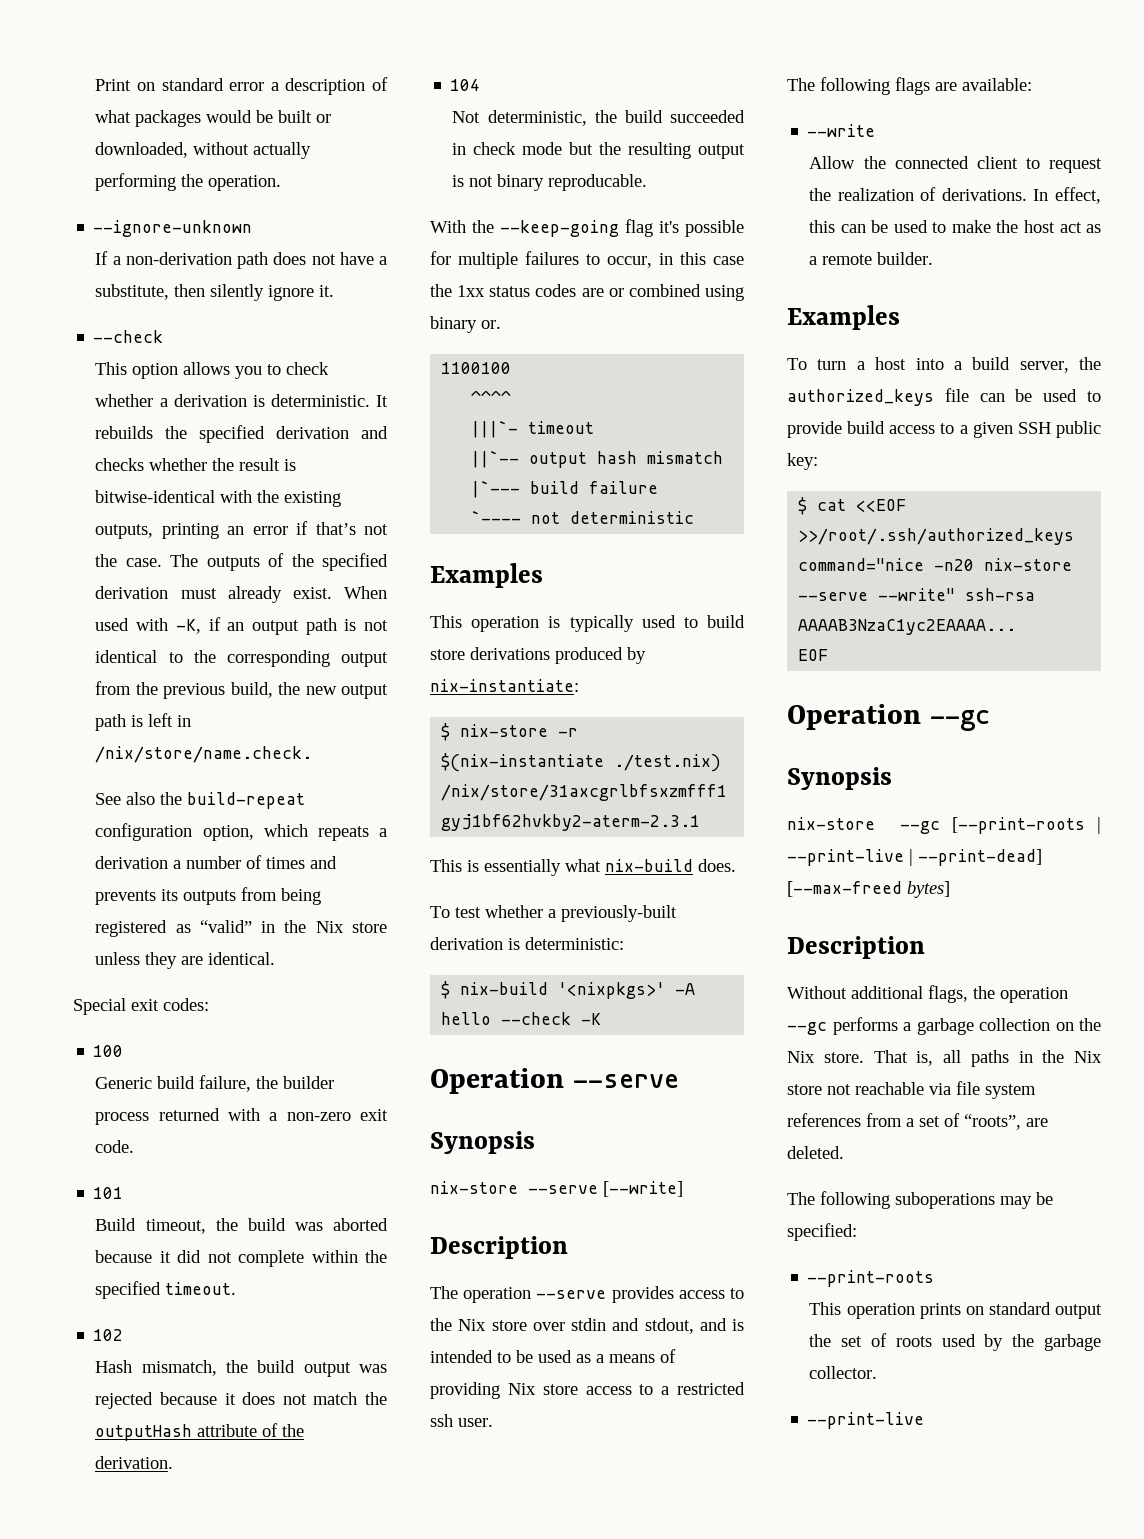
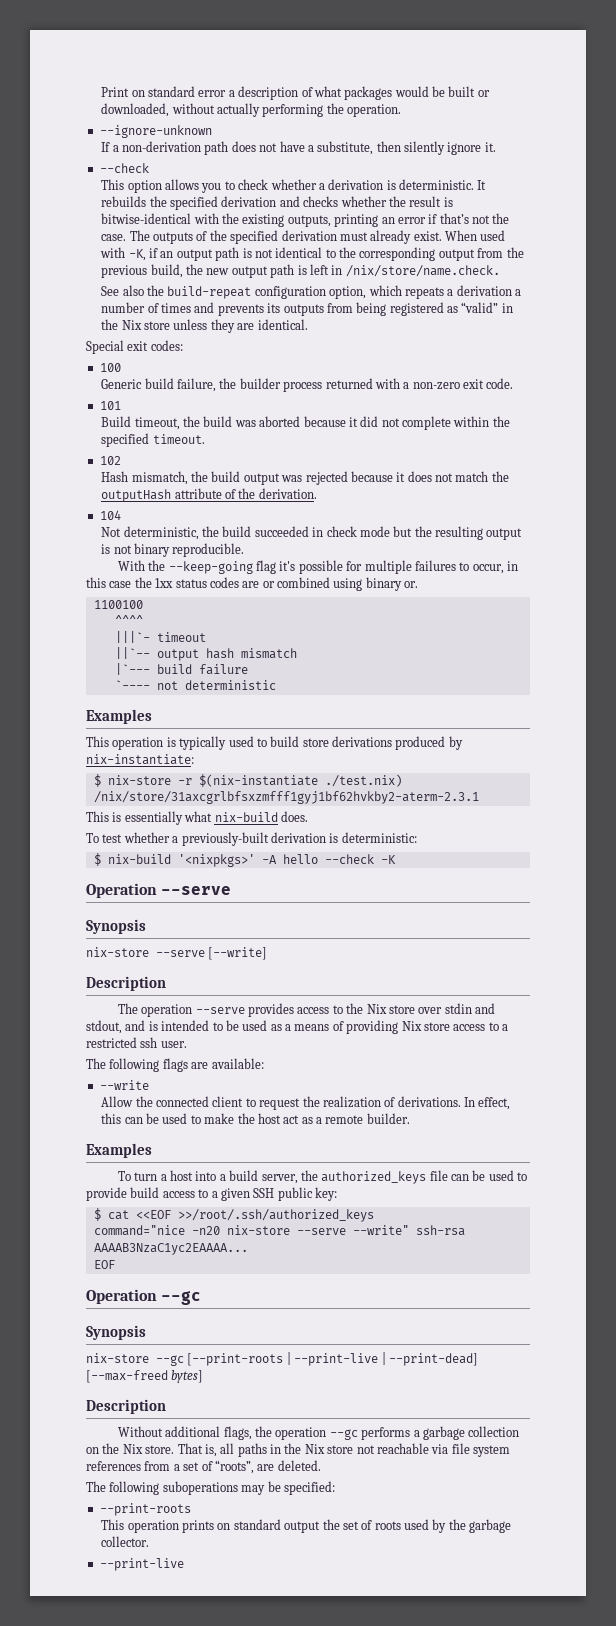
[548,174,648,191] reproducable. -> [172,543,245,557] reproducible.

